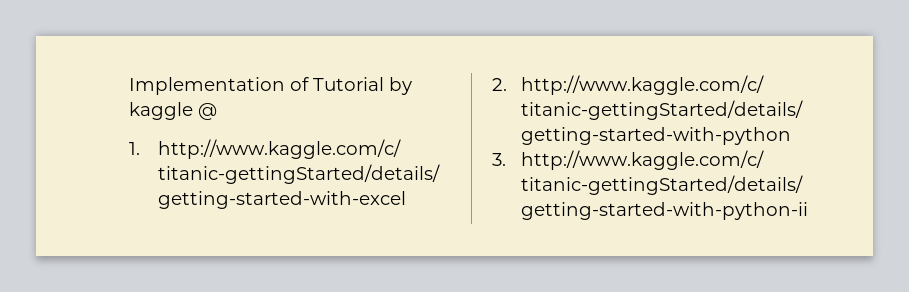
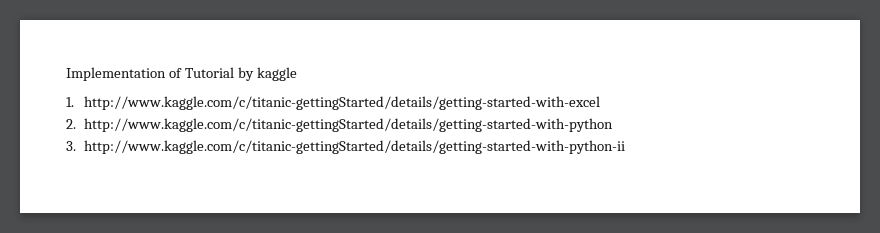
[198,103,217,120] @ -> (297, 74) none

